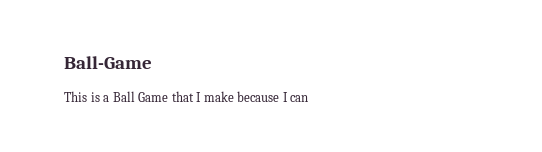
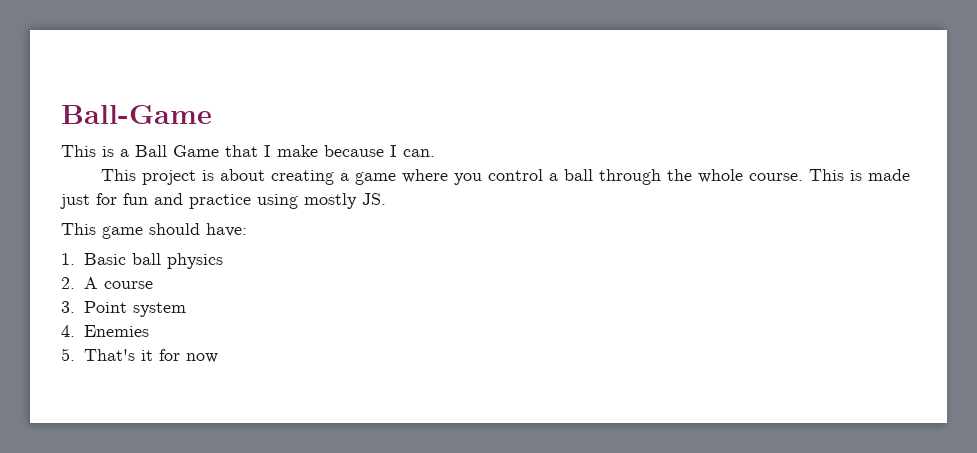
[290,95,309,102] can -> [403,149,435,157] [101,169,911,185] [60,193,386,209] [61,223,247,239] [61,253,223,269] [61,277,153,289] [61,301,186,317] [61,325,149,337] [61,348,218,363] can. // This project is about creating a game where you control a ball through the whole course. This is made just for fun and practice using mostly JS. // This game should have: // 1. Basic ball physics // 2. A course // 3. Point system // 4. Enemies // 5. That's it for now

